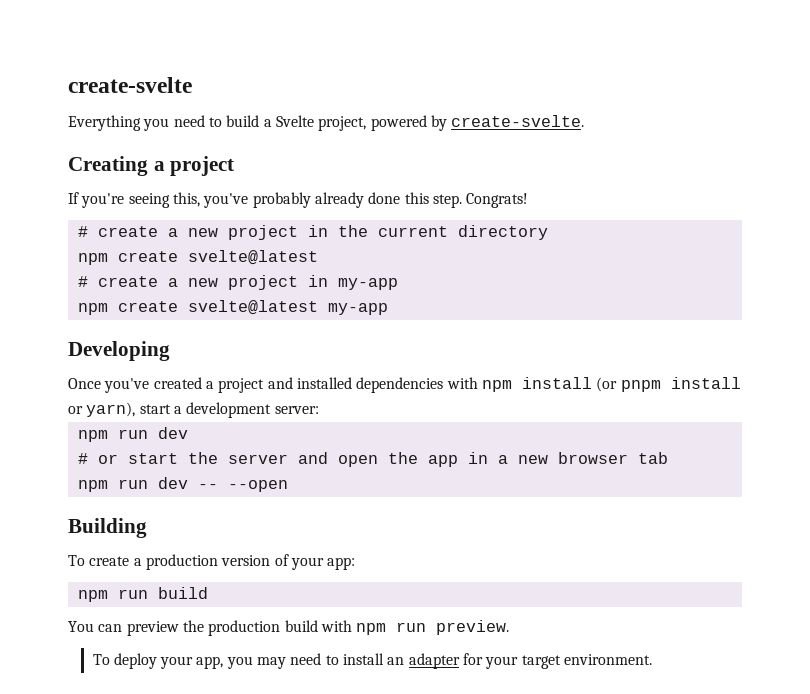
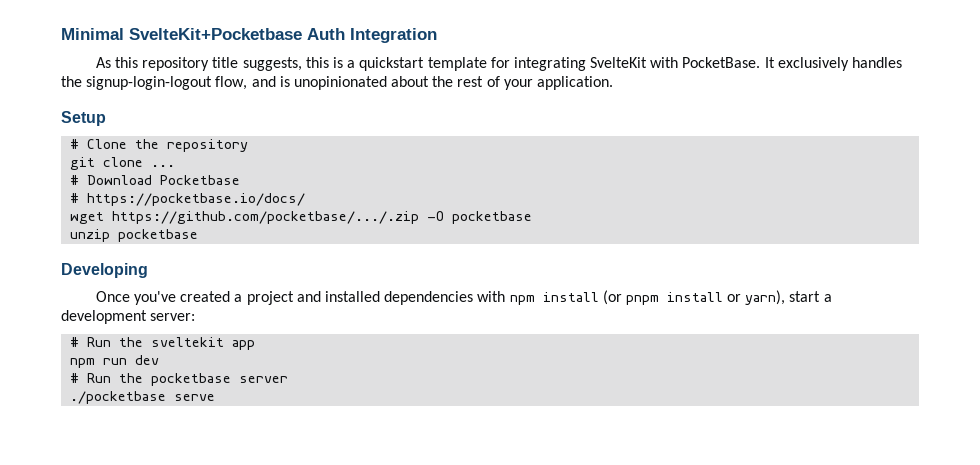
[68,77,192,93] [68,115,585,131] [68,156,235,176] [68,192,529,208] [77,225,548,240] [77,250,318,265] [77,275,398,290] [77,300,388,315] create-svelte // Everything you need to build a Svelte project, powered by create-svelte. // Creating a project // If you're seeing this, you've probably already done this step. Congrats! // # create a new project in the current directory // npm create svelte@latest // # create a new project in my-app // npm create svelte@latest my-app -> [61,28,437,43] [95,57,903,71] [61,76,614,90] [61,111,106,126] [70,139,249,152] [70,157,176,170] [70,175,241,185] [70,193,306,206] [70,211,533,224] [70,229,199,242] Minimal SvelteKit+Pocketbase Auth Integration // As this repository title suggests, this is a quickstart template for integrating SvelteKit with PocketBase. It exclusively handles the signup-login-logout flow, and is unopinionated about the rest of your application. // Setup // # Clone the repository // git clone ... // # Download Pocketbase // # https://pocketbase.io/docs/ // wget https://github.com/pocketbase/.../.zip -O pocketbase // unzip pocketbase
(319, 410) none -> [70,337,256,350] // # Run the sveltekit app
[97,452,668,467] [77,477,288,492] [68,518,147,538] [68,554,356,570] [77,587,208,602] [68,620,510,636] [92,653,652,669] or start the server and open the app in a new browser tab // npm run dev -- --open // Building // To create a production version of your app: // npm run build // You can preview the production build with npm run preview. // To deploy your app, you may need to install an adapter for your target environment. -> [87,373,289,386] [70,391,216,404] Run the pocketbase server // ./pocketbase serve

